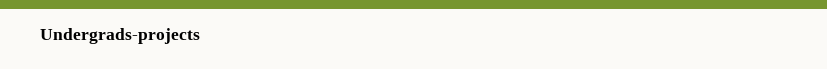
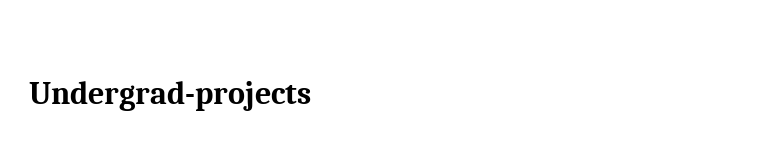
[40,28,200,44] Undergrads-projects -> [29,81,311,111] Undergrad-projects

